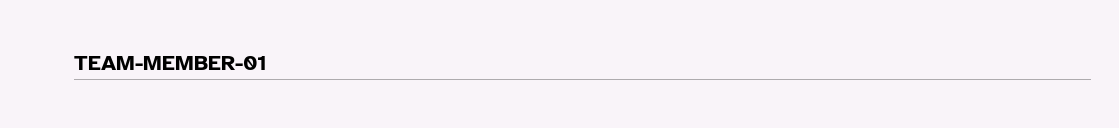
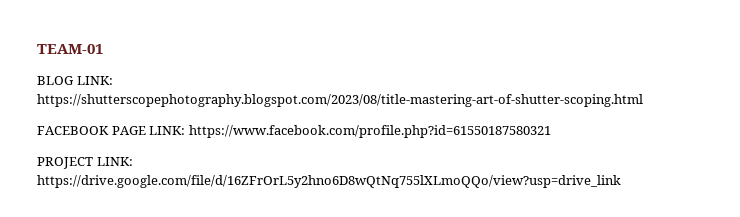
[74,56,267,70] TEAM-MEMBER-01 -> [37,44,103,54] [37,76,113,85] [37,94,643,107] [37,125,551,138] [37,157,133,169] [37,175,621,188] TEAM-01 // BLOG LINK: https://shutterscopephotography.blogspot.com/2023/08/title-mastering-art-of-shutter-scoping.html // FACEBOOK PAGE LINK: https://www.facebook.com/profile.php?id=61550187580321 // PROJECT LINK: https://drive.google.com/file/d/16ZFrOrL5y2hno6D8wQtNq755lXLmoQQo/view?usp=drive_link

